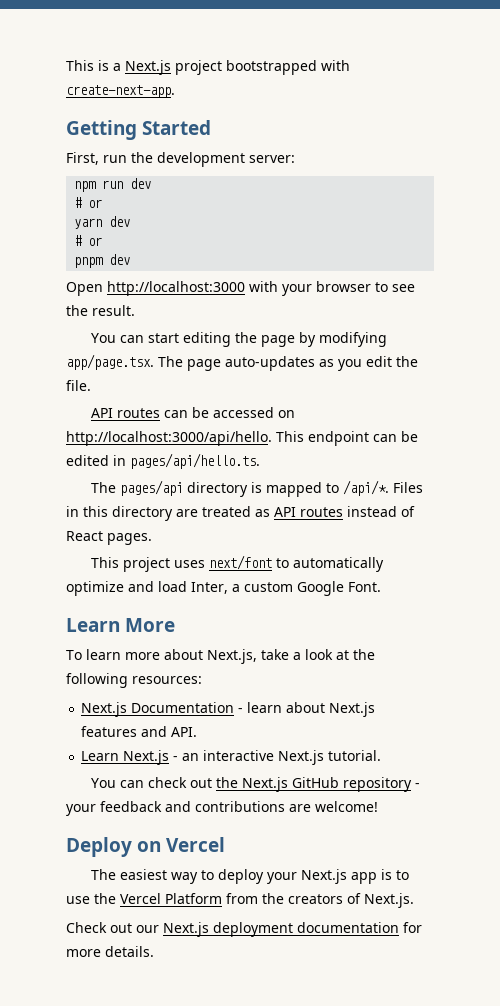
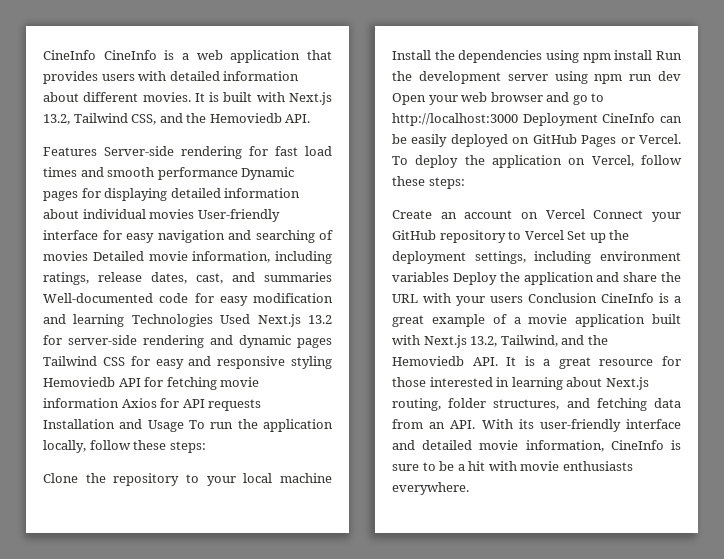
[66,60,350,75] [66,85,175,98] [66,120,212,140] [66,152,295,167] [74,178,152,192] [74,197,103,208] [74,216,131,229] [74,235,103,246] [74,254,131,268] [66,281,415,296] [66,305,135,316] [91,332,388,347] [66,354,418,371] [66,380,91,391] [91,407,296,418] [66,431,418,446] [66,453,260,469] [91,480,424,497] [66,506,415,521] [66,531,152,545] [91,555,385,572] [66,581,381,596] [66,618,176,632] [66,649,375,664] [66,673,202,688] [81,702,376,717] [81,726,198,737] [81,750,382,765] [91,777,421,792] [66,801,378,816] [66,837,226,857] [91,869,410,884] [66,893,414,908] [66,922,422,937] [66,946,154,957] This is a Next.js project bootstrapped with create-next-app. // Getting Started // First, run the development server: // npm run dev // # or // yarn dev // # or // pnpm dev // Open http://localhost:3000 with your browser to see the result. // You can start editing the page by modifying app/page.tsx. The page auto-updates as you edit the file. // API routes can be accessed on http://localhost:3000/api/hello. This endpoint can be edited in pages/api/hello.ts. // The pages/api directory is mapped to /api/*. Files in this directory are treated as API routes instead of React pages. // This project uses next/font to automatically optimize and load Inter, a custom Google Font. // Learn More // To learn more about Next.js, take a look at the following resources: // Next.js Documentation - learn about Next.js features and API. // Learn Next.js - an interactive Next.js tutorial. // You can check out the Next.js GitHub repository - your feedback and contributions are welcome! // Deploy on Vercel // The easiest way to deploy your Next.js app is to use the Vercel Platform from the creators of Next.js. // Check out our Next.js deployment documentation for more details. -> [43,50,332,63] [43,71,300,84] [43,92,332,105] [43,113,311,125] [43,146,332,159] [43,167,295,180] [43,188,301,201] [43,209,280,222] [43,230,333,243] [43,251,332,264] [43,272,332,285] [43,293,333,306] [43,314,332,327] [43,335,332,348] [43,356,332,369] [43,377,260,390] [43,398,262,411] [43,419,333,432] [43,440,206,453] [43,473,332,486] [392,50,682,63] [392,71,681,84] [392,92,605,105] [392,113,682,126] [392,134,681,147] [392,155,682,168] [392,176,465,189] [392,209,681,222] [392,230,630,243] [392,251,681,264] [392,272,681,285] [392,293,681,306] [392,314,681,327] [392,335,608,348] [392,356,681,369] [392,377,649,390] [392,398,681,411] [392,419,681,432] [392,440,681,452] [392,461,633,471] [392,482,469,495] CineInfo CineInfo is a web application that provides users with detailed information about different movies. It is built with Next.js 13.2, Tailwind CSS, and the Hemoviedb API. // Features Server-side rendering for fast load times and smooth performance Dynamic pages for displaying detailed information about individual movies User-friendly interface for easy navigation and searching of movies Detailed movie information, including ratings, release dates, cast, and summaries Well-documented code for easy modification and learning Technologies Used Next.js 13.2 for server-side rendering and dynamic pages Tailwind CSS for easy and responsive styling Hemoviedb API for fetching movie information Axios for API requests Installation and Usage To run the application locally, follow these steps: // Clone the repository to your local machine Install the dependencies using npm install Run the development server using npm run dev Open your web browser and go to http://localhost:3000 Deployment CineInfo can be easily deployed on GitHub Pages or Vercel. To deploy the application on Vercel, follow these steps: // Create an account on Vercel Connect your GitHub repository to Vercel Set up the deployment settings, including environment variables Deploy the application and share the URL with your users Conclusion CineInfo is a great example of a movie application built with Next.js 13.2, Tailwind, and the Hemoviedb API. It is a great resource for those interested in learning about Next.js routing, folder structures, and fetching data from an API. With its user-friendly interface and detailed movie information, CineInfo is sure to be a hit with movie enthusiasts everywhere.

